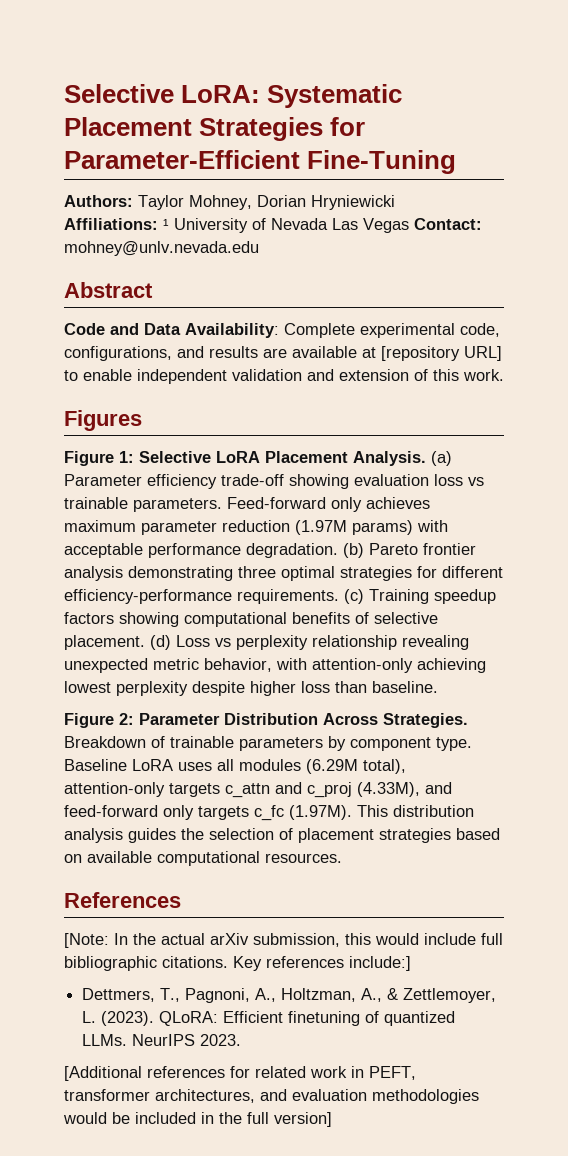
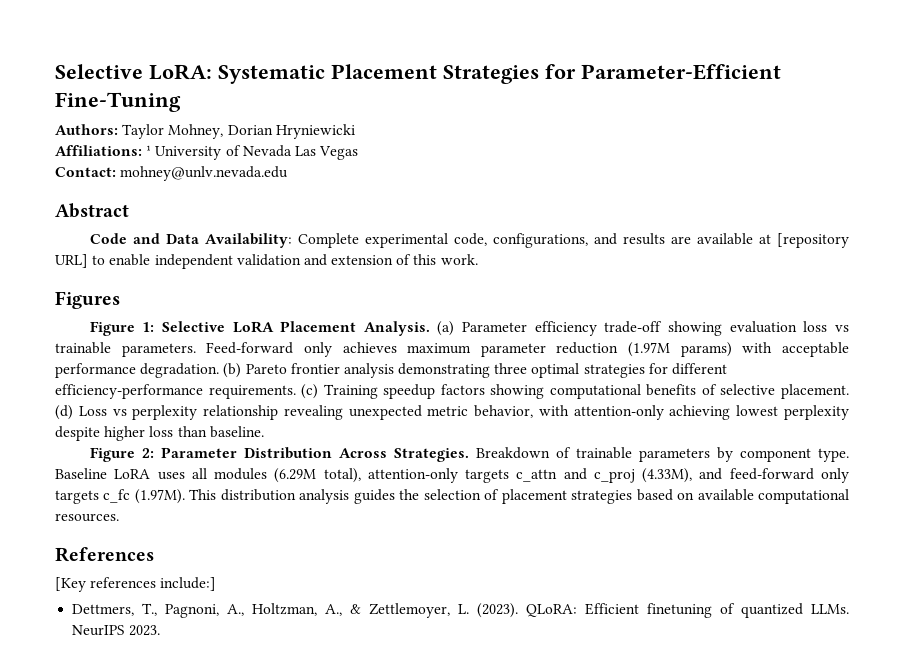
(409, 225) none -> (359, 153) //
[64,933,503,948] [64,956,262,971] [Note: In the actual arXiv submission, this would include full bibliographic citations. Key -> [55,577,86,592] [Key
[64,1066,416,1081] [64,1089,479,1104] [63,1112,332,1127] // [Additional references for related work in PEFT, transformer architectures, and evaluation methodologies would be included in the full version] -> (161, 630) none

